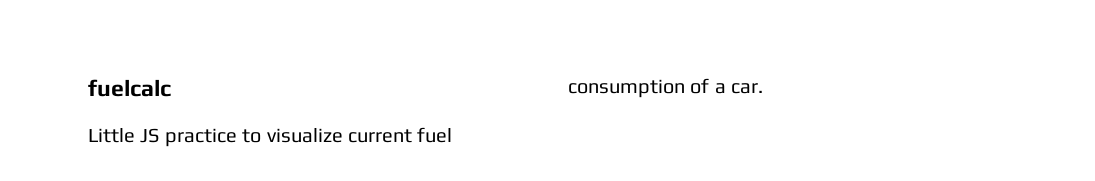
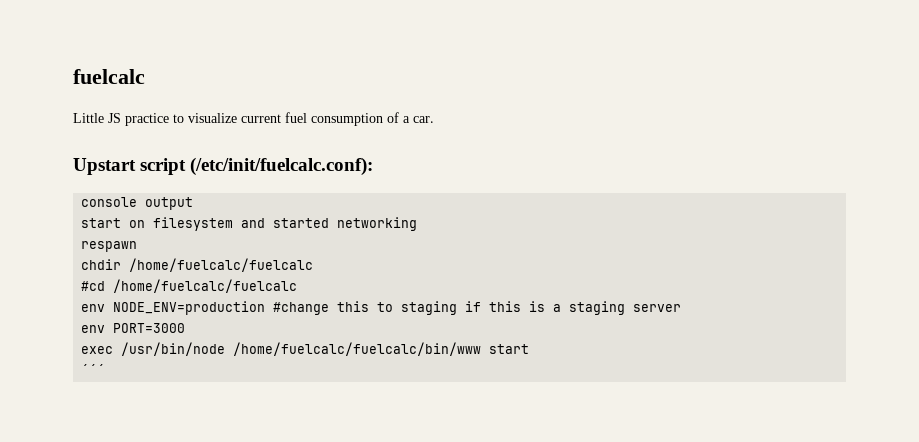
(764, 88) none -> [73,157,374,176] [81,197,194,210] [81,217,418,231] [81,241,138,252] [81,258,314,272] [81,279,298,293] [81,301,682,315] [81,323,186,333] [81,342,530,356] [81,364,106,375] // Upstart script (/etc/init/fuelcalc.conf): // console output // start on filesystem and started networking // respawn // chdir /home/fuelcalc/fuelcalc // #cd /home/fuelcalc/fuelcalc // env NODE_ENV=production #change this to staging if this is a staging server // env PORT=3000 // exec /usr/bin/node /home/fuelcalc/fuelcalc/bin/www start // ´´´

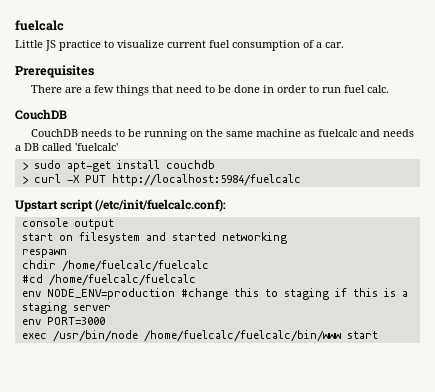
(434, 119) none -> [15,65,94,78] [30,85,389,96] [15,109,67,120] [30,129,414,140] [15,143,118,151] [21,160,215,172] [21,174,301,186] // Prerequisites // There are a few things that need to be done in order to run fuel calc. // CouchDB // CouchDB needs to be running on the same machine as fuelcalc and needs a DB called 'fuelcalc' // > sudo apt-get install couchdb // > curl -X PUT http://localhost:5984/fuelcalc
[81,364,106,375] // ´´´ -> (378, 335) none

